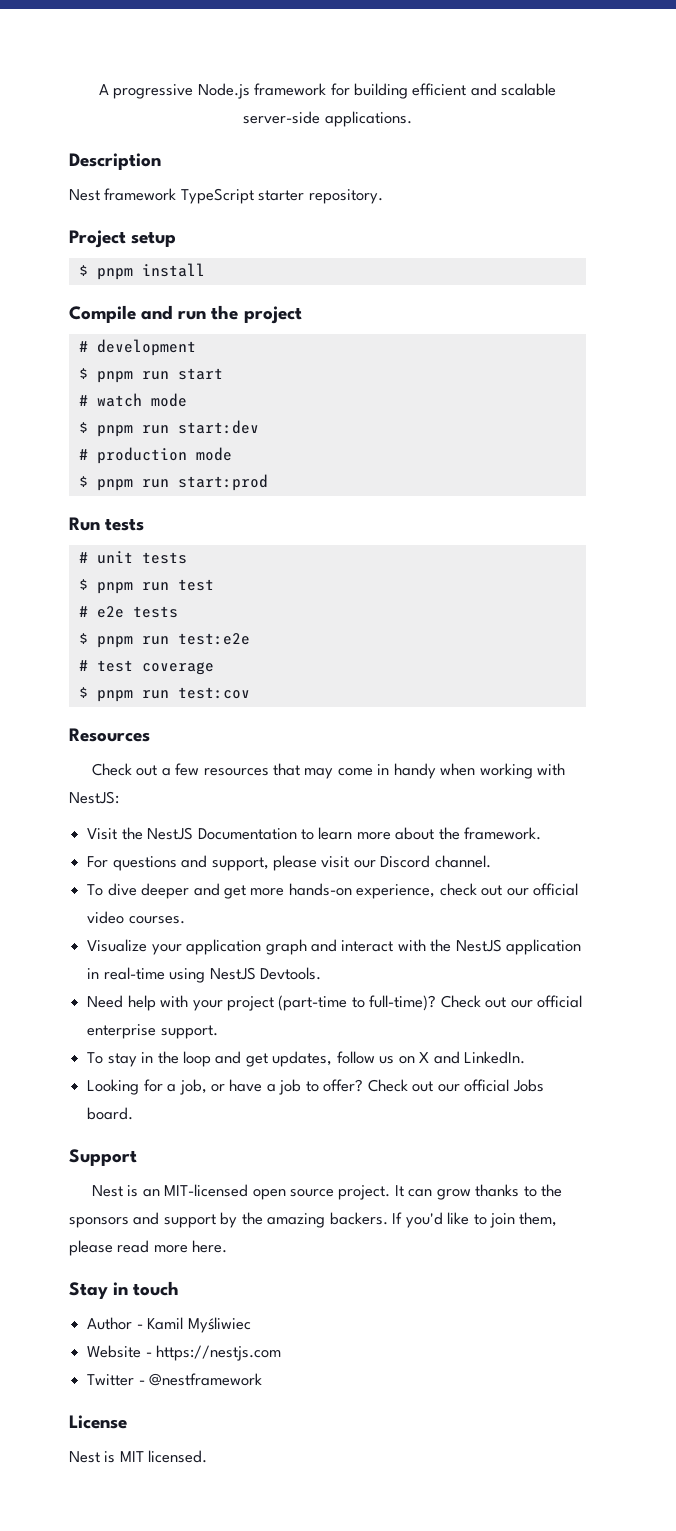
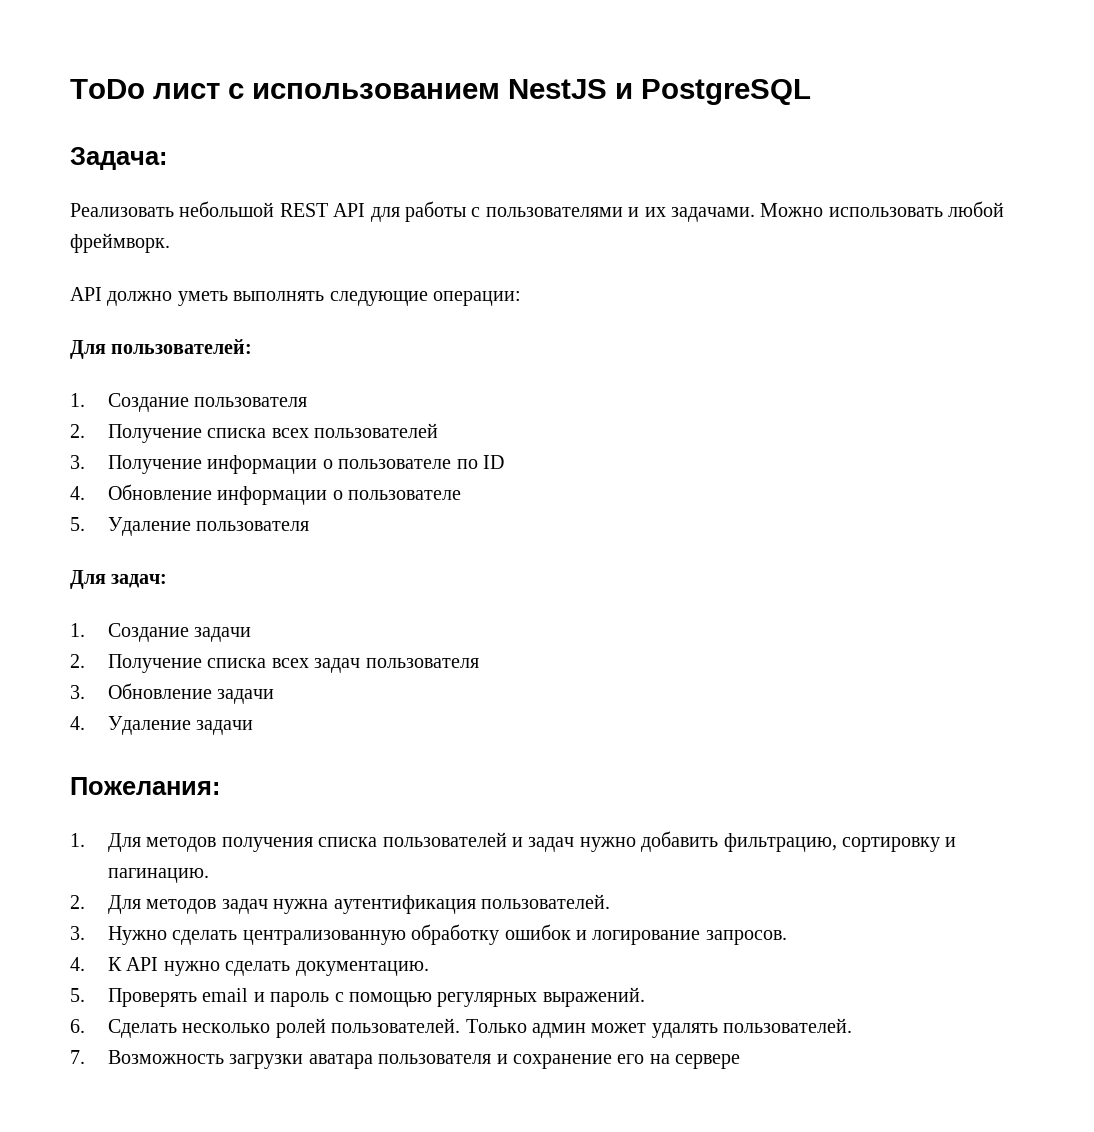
[98,83,557,99] [243,111,412,127] [69,153,161,170] [69,188,383,204] [69,230,177,248] [78,263,205,280] [69,305,302,324] [78,339,196,356] [78,368,223,383] [78,393,187,407] [78,420,259,437] [78,447,232,464] [78,474,268,491] [69,517,145,531] [78,551,187,564] [78,579,214,594] [78,606,178,618] [78,633,250,648] [78,660,214,675] [78,687,250,702] [69,728,150,742] [91,763,566,779] [69,791,119,804] [87,827,542,840] [87,855,491,871] [87,883,579,899] [87,911,185,924] [87,939,582,955] [87,967,321,983] [87,995,583,1011] [87,1024,218,1039] [87,1051,526,1067] [87,1079,544,1095] [87,1107,134,1120] [69,1149,137,1166] [91,1184,563,1200] [69,1212,558,1228] [69,1240,228,1256] [69,1281,180,1299] [87,1317,251,1333] [87,1345,282,1361] [87,1373,263,1386] [69,1415,127,1429] [69,1450,208,1463] A progressive Node.js framework for building efficient and scalable server-side applications. // Description // Nest framework TypeScript starter repository. // Project setup // $ pnpm install // Compile and run the project // # development // $ pnpm run start // # watch mode // $ pnpm run start:dev // # production mode // $ pnpm run start:prod // Run tests // # unit tests // $ pnpm run test // # e2e tests // $ pnpm run test:e2e // # test coverage // $ pnpm run test:cov // Resources // Check out a few resources that may come in handy when working with NestJS: // Visit the NestJS Documentation to learn more about the framework. // For questions and support, please visit our Discord channel. // To dive deeper and get more hands-on experience, check out our official video courses. // Visualize your application graph and interact with the NestJS application in real-time using NestJS Devtools. // Need help with your project (part-time to full-time)? Check out our official enterprise support. // To stay in the loop and get updates, follow us on X and LinkedIn. // Looking for a job, or have a job to offer? Check out our official Jobs board. // Support // Nest is an MIT-licensed open source project. It can grow thanks to the sponsors and support by the amazing backers. If you'd like to join them, please read more here. // Stay in touch // Author - Kamil Myśliwiec // Website - https://nestjs.com // Twitter - @nestframework // License // Nest is MIT licensed. -> [70,79,811,105] [70,147,167,170] [70,201,1005,222] [70,233,170,253] [70,287,521,306] [70,339,253,359] [70,393,308,412] [70,423,439,443] [70,455,505,474] [70,484,462,505] [70,517,310,536] [70,570,168,589] [70,623,252,642] [70,654,479,673] [70,683,275,704] [70,716,254,735] [70,777,220,795] [70,831,957,852] [108,868,210,883] [70,894,611,914] [70,924,787,945] [70,957,429,976] [70,987,645,1007] [70,1018,853,1038] [70,1050,741,1069] ToDo лист с использованием NestJS и PostgreSQL // Задача: // Реализовать небольшой REST API для работы с пользователями и их задачами. Можно использовать любой фреймворк. // API должно уметь выполнять следующие операции: // Для пользователей: // 1. Создание пользователя // 2. Получение списка всех пользователей // 3. Получение информации о пользователе по ID // 4. Обновление информации о пользователе // 5. Удаление пользователя // Для задач: // 1. Создание задачи // 2. Получение списка всех задач пользователя // 3. Обновление задачи // 4. Удаление задачи // Пожелания: // 1. Для методов получения списка пользователей и задач нужно добавить фильтрацию, сортировку и пагинацию. // 2. Для методов задач нужна аутентификация пользователей. // 3. Нужно сделать централизованную обработку ошибок и логирование запросов. // 4. К API нужно сделать документацию. // 5. Проверять email и пароль с помощью регулярных выражений. // 6. Сделать несколько ролей пользователей. Только админ может удалять пользователей. // 7. Возможность загрузки аватара пользователя и сохранение его на сервере

